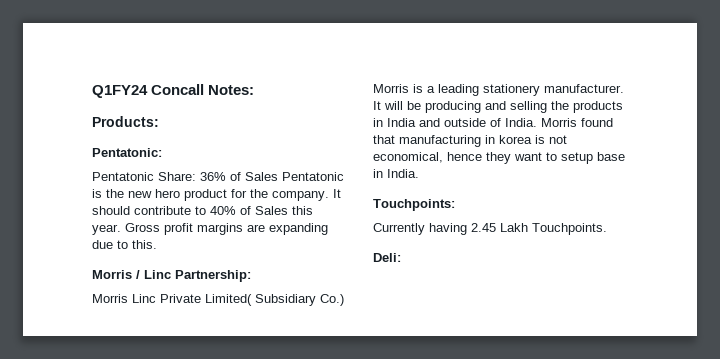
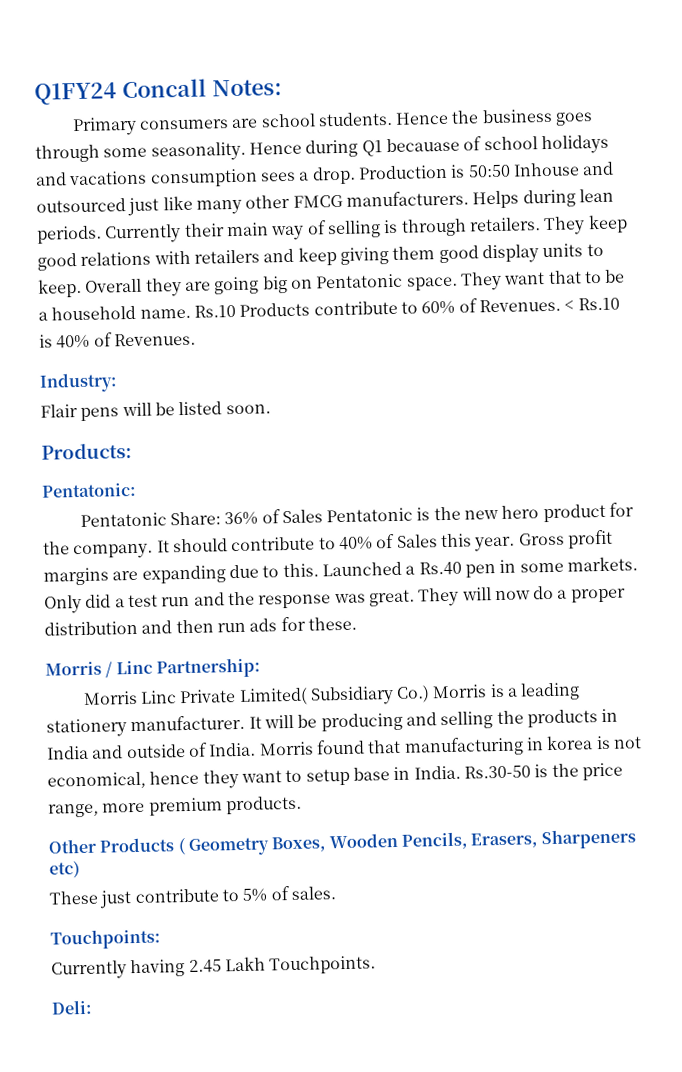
(255, 90) none -> [71,108,594,137] [35,134,609,163] [35,161,615,188] [36,188,614,217] [37,214,628,244] [37,243,604,271] [38,269,626,298] [38,297,620,321] [39,332,196,349] [39,372,117,393] [40,401,271,421] // Primary consumers are school students. Hence the business goes through some seasonality. Hence during Q1 becauase of school holidays and vacations consumption sees a drop. Production is 50:50 Inhouse and outsourced just like many other FMCG manufacturers. Helps during lean periods. Currently their main way of selling is through retailers. They keep good relations with retailers and keep giving them good display units to keep. Overall they are going big on Pentatonic space. They want that to be a household name. Rs.10 Products contribute to 60% of Revenues. < Rs.10 is 40% of Revenues. // Industry: // Flair pens will be listed soon.
(157, 244) none -> [321,556,638,578] [44,585,626,614] [44,616,357,636] Launched a Rs.40 pen in some markets. Only did a test run and the response was great. They will now do a proper distribution and then run ads for these.
(419, 173) none -> [463,762,623,781] [48,795,302,818] [48,828,637,856] [49,861,80,879] [49,886,336,909] Rs.30-50 is the price range, more premium products. // Other Products ( Geometry Boxes, Wooden Pencils, Erasers, Sharpeners etc) // These just contribute to 5% of sales.

